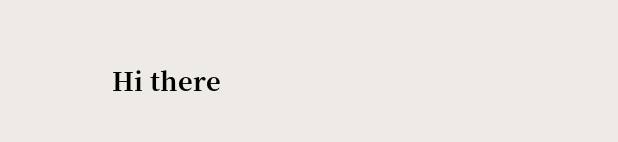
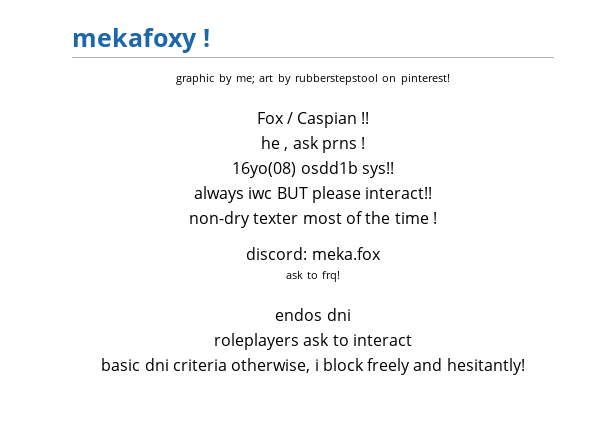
[112,70,221,91] Hi there -> [72,28,210,53] [176,73,450,85] [256,112,370,128] [260,136,366,153] [232,161,394,178] [193,186,433,203] [189,211,437,228] [246,247,381,260] [285,271,341,282] [275,308,351,321] [214,333,412,350] [101,358,525,375] mekafoxy ! // graphic by me; art by rubberstepstool on pinterest! // Fox / Caspian !! // he , ask prns ! // 16yo(08) osdd1b sys!! // always iwc BUT please interact!! // non-dry texter most of the time ! // discord: meka.fox // ask to frq! // endos dni // roleplayers ask to interact // basic dni criteria otherwise, i block freely and hesitantly!

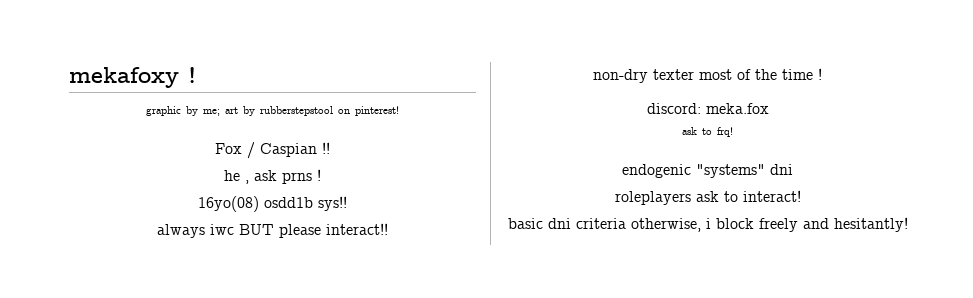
[275,308,323,321] endos -> [622,164,765,178] endogenic "systems"
[352,334,412,346] interact -> [742,190,801,202] interact!

